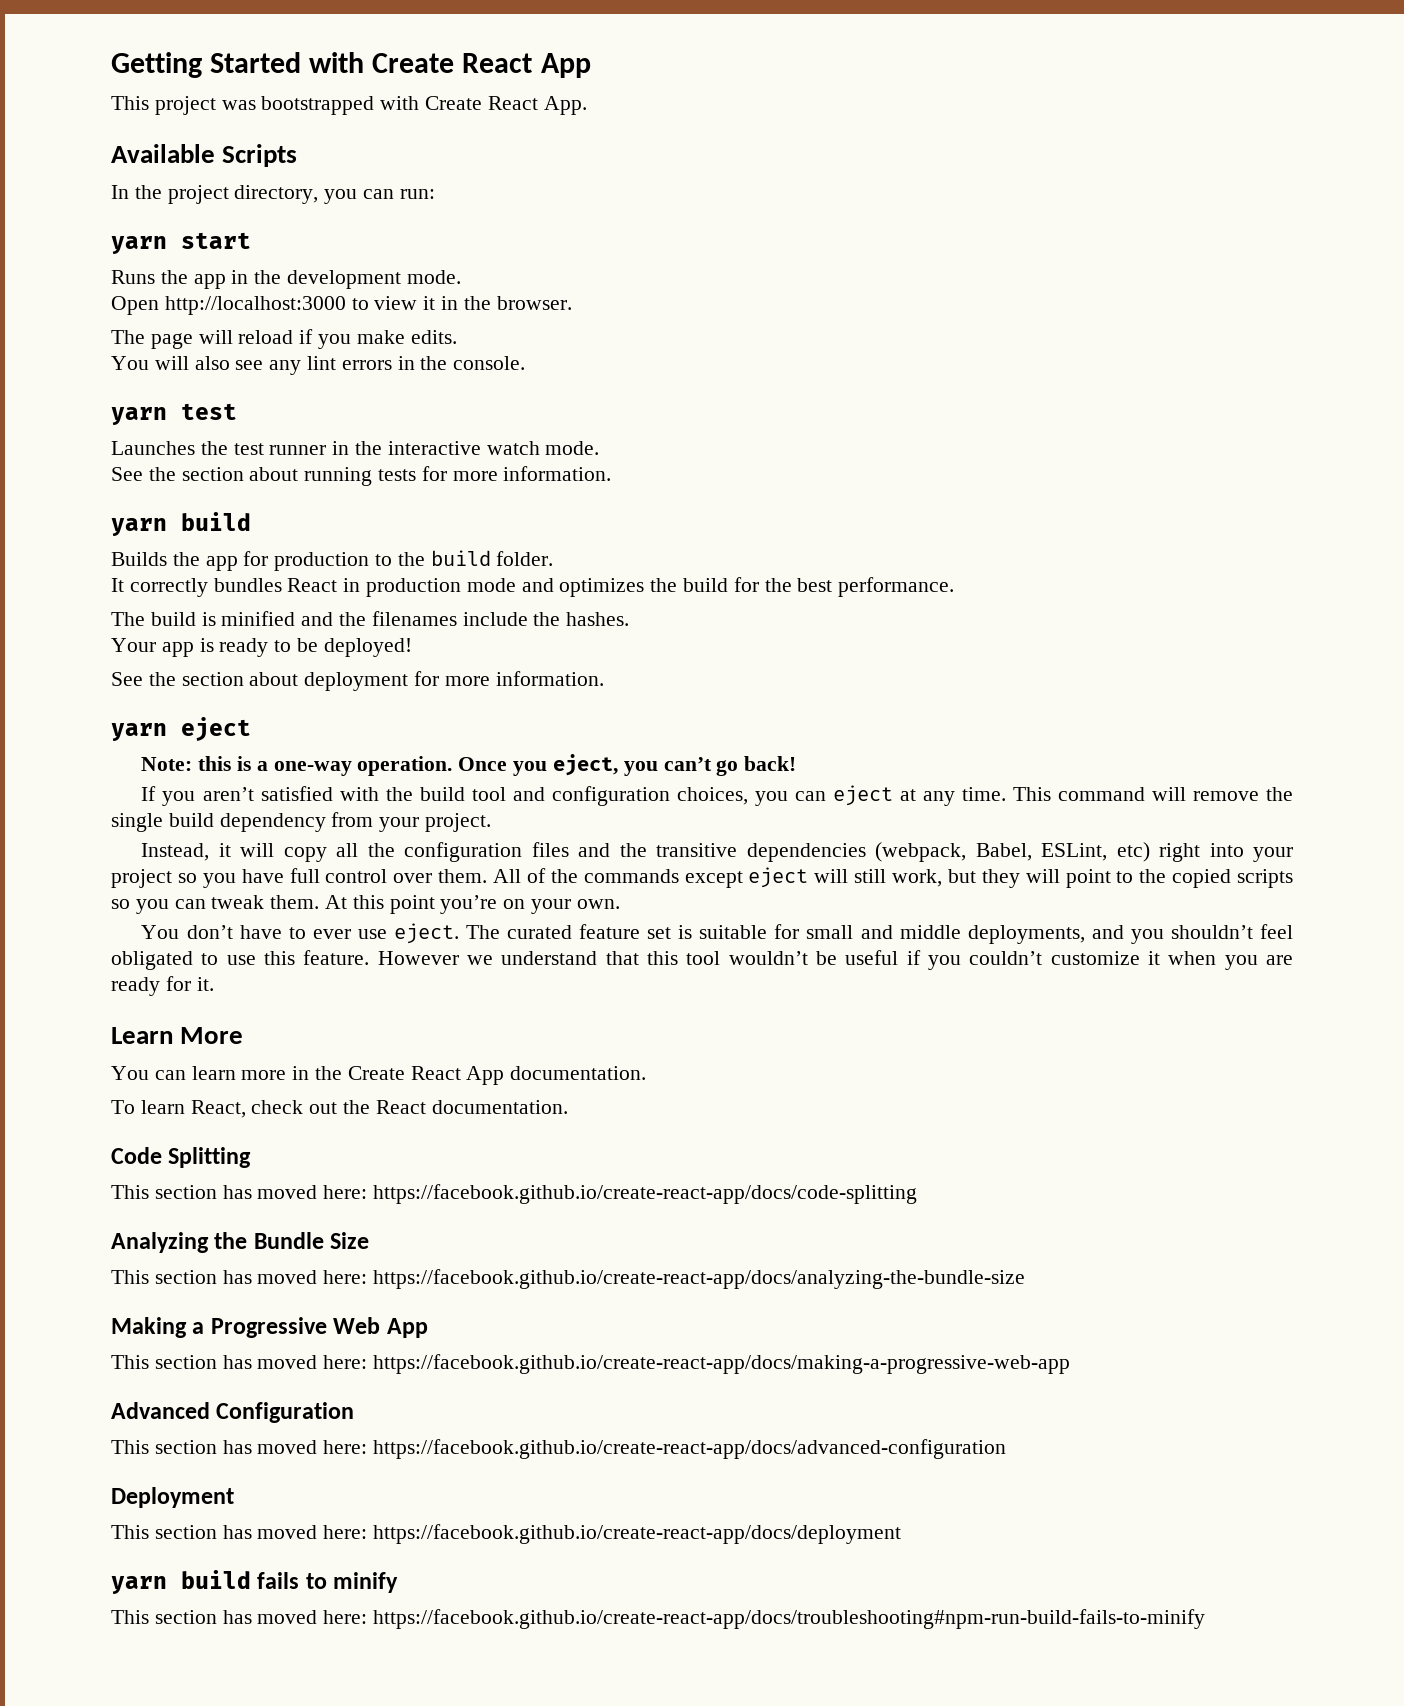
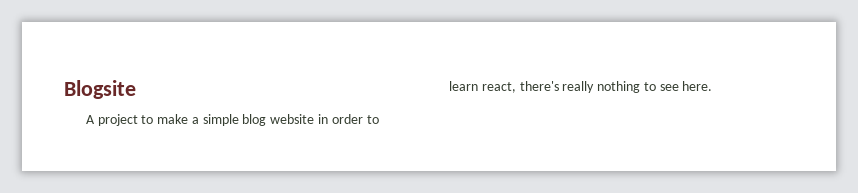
[111,52,591,78] [111,96,587,115] [111,144,298,167] [111,185,435,204] [111,232,251,254] [111,270,461,289] [111,296,572,315] [111,329,457,349] [111,356,526,375] [111,403,237,425] [111,441,600,455] [111,466,612,486] [111,512,251,536] [111,550,554,571] [111,577,955,597] [111,611,630,626] [111,638,412,657] [111,671,604,691] [111,717,251,741] [141,754,797,776] [141,785,1293,806] [111,812,492,832] [141,842,1293,862] [111,867,1293,888] [111,895,620,914] [141,923,1293,944] [111,950,1293,970] [111,976,214,996] [111,1027,244,1044] [111,1066,647,1085] [111,1100,568,1118] [111,1147,252,1168] [111,1184,918,1204] [111,1232,370,1253] [111,1269,1026,1289] [111,1317,428,1338] [111,1354,1071,1374] [111,1402,355,1423] [111,1439,1007,1459] [111,1487,234,1508] [111,1524,902,1544] [111,1570,399,1594] [111,1609,1206,1629] Getting Started with Create React App // This project was bootstrapped with Create React App. // Available Scripts // In the project directory, you can run: // yarn start // Runs the app in the development mode. // Open http://localhost:3000 to view it in the browser. // The page will reload if you make edits. // You will also see any lint errors in the console. // yarn test // Launches the test runner in the interactive watch mode. // See the section about running tests for more information. // yarn build // Builds the app for production to the build folder. // It correctly bundles React in production mode and optimizes the build for the best performance. // The build is minified and the filenames include the hashes. // Your app is ready to be deployed! // See the section about deployment for more information. // yarn eject // Note: this is a one-way operation. Once you eject, you can’t go back! // If you aren’t satisfied with the build tool and configuration choices, you can eject at any time. This command will remove the single build dependency from your project. // Instead, it will copy all the configuration files and the transitive dependencies (webpack, Babel, ESLint, etc) right into your project so you have full control over them. All of the commands except eject will still work, but they will point to the copied scripts so you can tweak them. At this point you’re on your own. // You don’t have to ever use eject. The curated feature set is suitable for small and middle deployments, and you shouldn’t feel obligated to use this feature. However we understand that this tool wouldn’t be useful if you couldn’t customize it when you are ready for it. // Learn More // You can learn more in the Create React App documentation. // To learn React, check out the React documentation. // Code Splitting // This section has moved here: https://facebook.github.io/create-react-app/docs/code-splitting // Analyzing the Bundle Size // This section has moved here: https://facebook.github.io/create-react-app/docs/analyzing-the-bundle-size // Making a Progressive Web App // This section has moved here: https://facebook.github.io/create-react-app/docs/making-a-progressive-web-app // Advanced Configuration // This section has moved here: https://facebook.github.io/create-react-app/docs/advanced-configuration // Deployment // This section has moved here: https://facebook.github.io/create-react-app/docs/deployment // yarn build fails to minify // This section has moved here: https://facebook.github.io/create-react-app/docs/troubleshooting#npm-run-build-fails-to-minify -> [64,80,136,99] [85,114,379,126] [449,81,713,93] Blogsite // A project to make a simple blog website in order to learn react, there's really nothing to see here.

